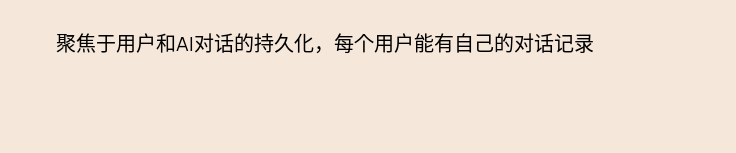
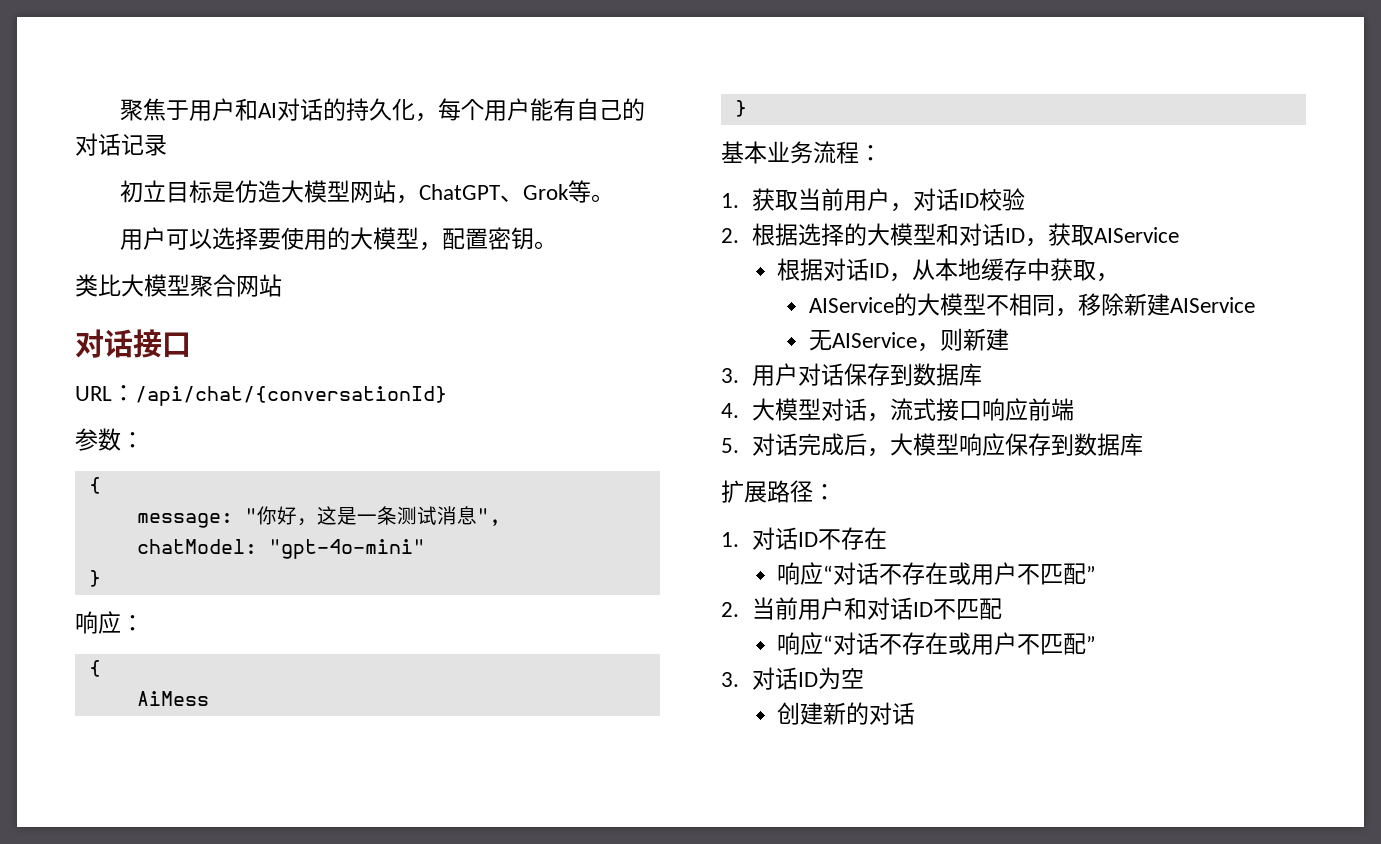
(594, 43) none -> [119,180,614,204] [119,227,557,251] [75,274,282,297] [75,329,191,358] [75,385,447,406] [75,428,144,451] [88,477,101,494] [136,506,501,528] [136,539,425,559] [88,570,101,587] [75,611,144,634] [88,660,101,677] [136,691,209,706] [734,100,747,117] [721,141,882,164] [721,188,1026,212] [721,223,1180,247] [777,258,1120,282] [808,293,1255,317] [808,328,1009,352] [721,363,983,386] [721,398,1075,422] [721,433,1144,457] [721,480,836,503] [721,527,888,550] [777,562,1097,585] [721,597,1003,620] [777,632,1097,655] [721,667,865,690] [777,702,916,725] // 初立目标是仿造大模型网站，ChatGPT、Grok等。 // 用户可以选择要使用的大模型，配置密钥。 // 类比大模型聚合网站 // 对话接口 // URL：/api/chat/{conversationId} // 参数： // { // message: "你好，这是一条测试消息", // chatModel: "gpt-4o-mini" // } // 响应： // { // AiMess // } // 基本业务流程： // 1.获取当前用户，对话ID校验 // 2.根据选择的大模型和对话ID，获取AIService // 根据对话ID，从本地缓存中获取， // AIService的大模型不相同，移除新建AIService // 无AIService，则新建 // 3.用户对话保存到数据库 // 4.大模型对话，流式接口响应前端 // 5.对话完成后，大模型响应保存到数据库 // 扩展路径： // 1.对话ID不存在 // 响应“对话不存在或用户不匹配” // 2.当前用户和对话ID不匹配 // 响应“对话不存在或用户不匹配” // 3.对话ID为空 // 创建新的对话

